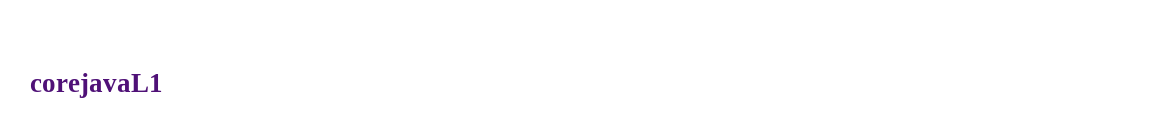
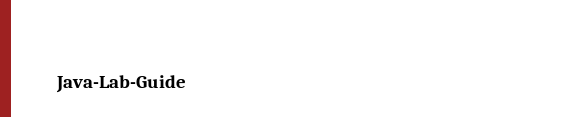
[30,73,163,98] corejavaL1 -> [56,75,186,93] Java-Lab-Guide

